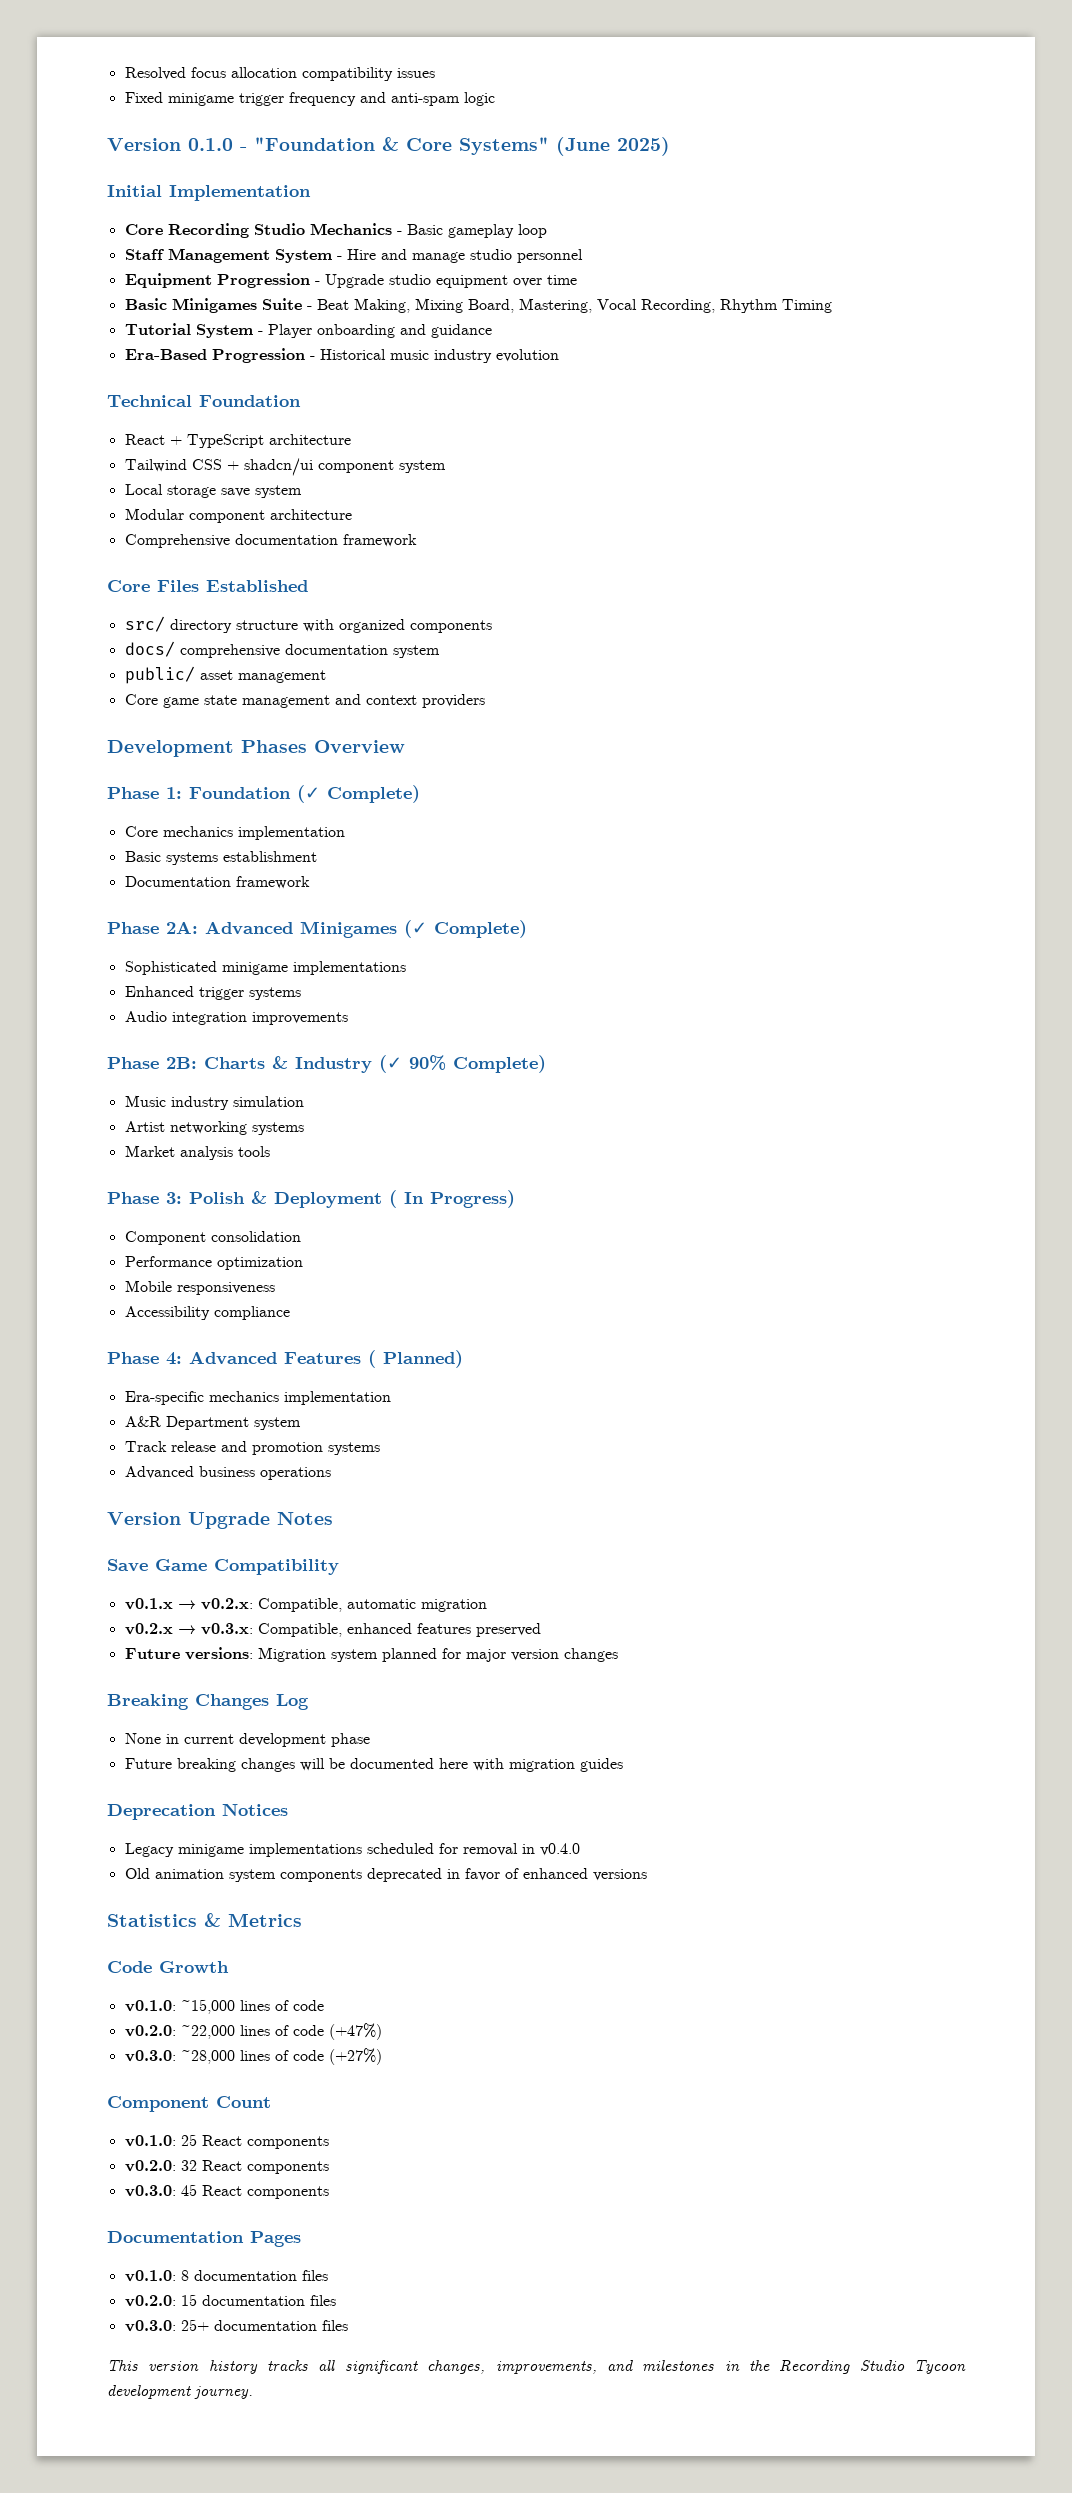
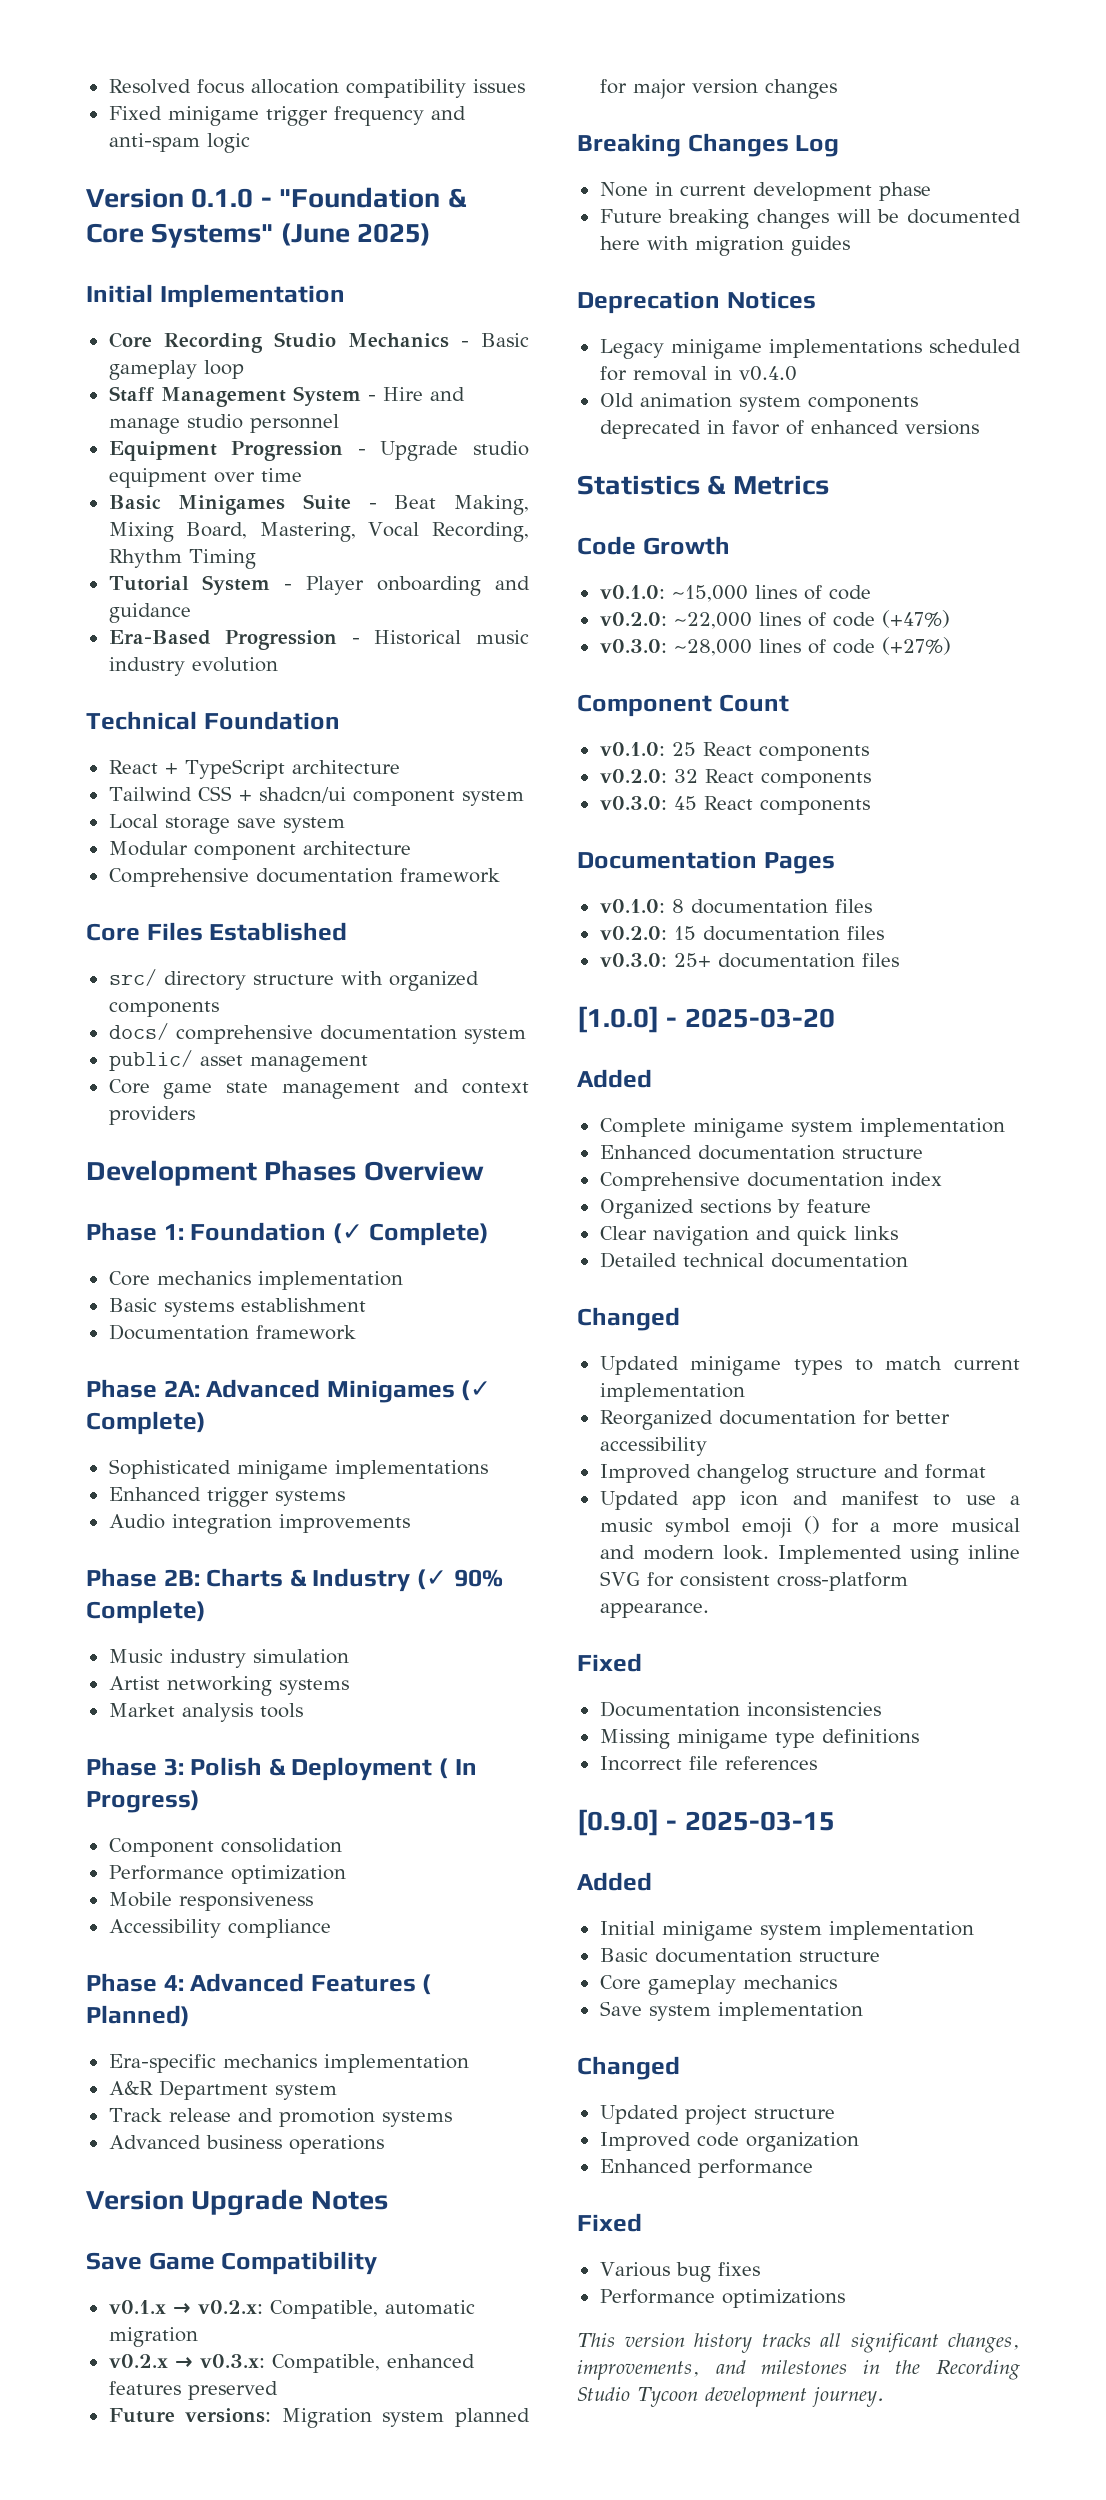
(348, 2325) none -> [577,1006,835,1033] [577,1069,652,1088] [599,1118,1005,1138] [599,1145,923,1160] [599,1172,942,1191] [599,1199,871,1219] [599,1226,898,1246] [599,1252,908,1268] [577,1307,680,1331] [599,1356,1020,1376] [599,1383,745,1402] [599,1410,950,1430] [599,1437,707,1456] [599,1464,986,1484] [599,1491,1020,1510] [599,1516,1020,1538] [599,1545,1020,1565] [599,1571,908,1591] [599,1603,709,1618] [577,1653,642,1672] [599,1701,881,1717] [599,1729,919,1749] [599,1756,817,1771] [577,1809,835,1836] [577,1872,652,1891] [599,1921,974,1941] [599,1948,880,1963] [599,1975,837,1995] [599,2001,863,2021] [577,2056,680,2080] [599,2105,835,2125] [599,2132,859,2152] [599,2159,813,2178] [577,2213,642,2232] [599,2262,760,2282] [599,2289,845,2308] // [1.0.0] - 2025-03-20 // Added // Complete minigame system implementation // Enhanced documentation structure // Comprehensive documentation index // Organized sections by feature // Clear navigation and quick links // Detailed technical documentation // Changed // Updated minigame types to match current implementation // Reorganized documentation for better accessibility // Improved changelog structure and format // Updated app icon and manifest to use a music symbol emoji () for a more musical and modern look. Implemented using inline SVG for consistent cross-platform appearance. // Fixed // Documentation inconsistencies // Missing minigame type definitions // Incorrect file references // [0.9.0] - 2025-03-15 // Added // Initial minigame system implementation // Basic documentation structure // Core gameplay mechanics // Save system implementation // Changed // Updated project structure // Improved code organization // Enhanced performance // Fixed // Various bug fixes // Performance optimizations

